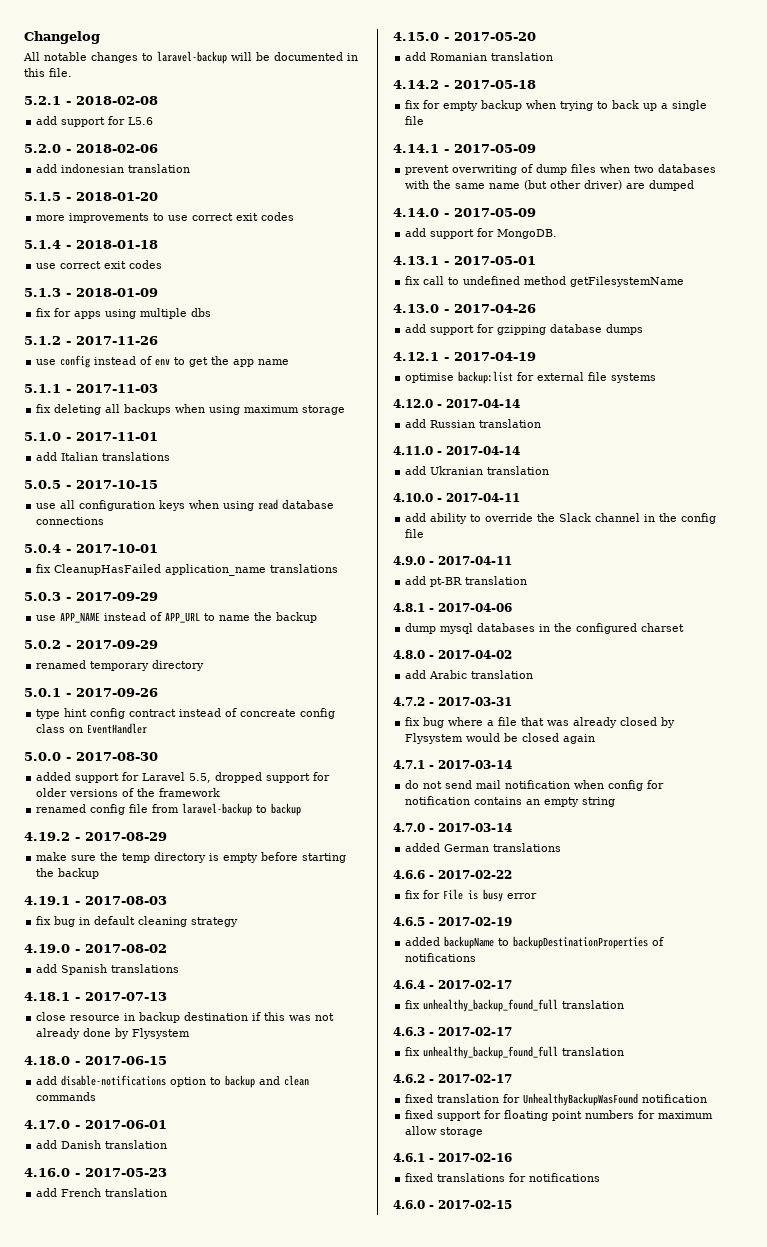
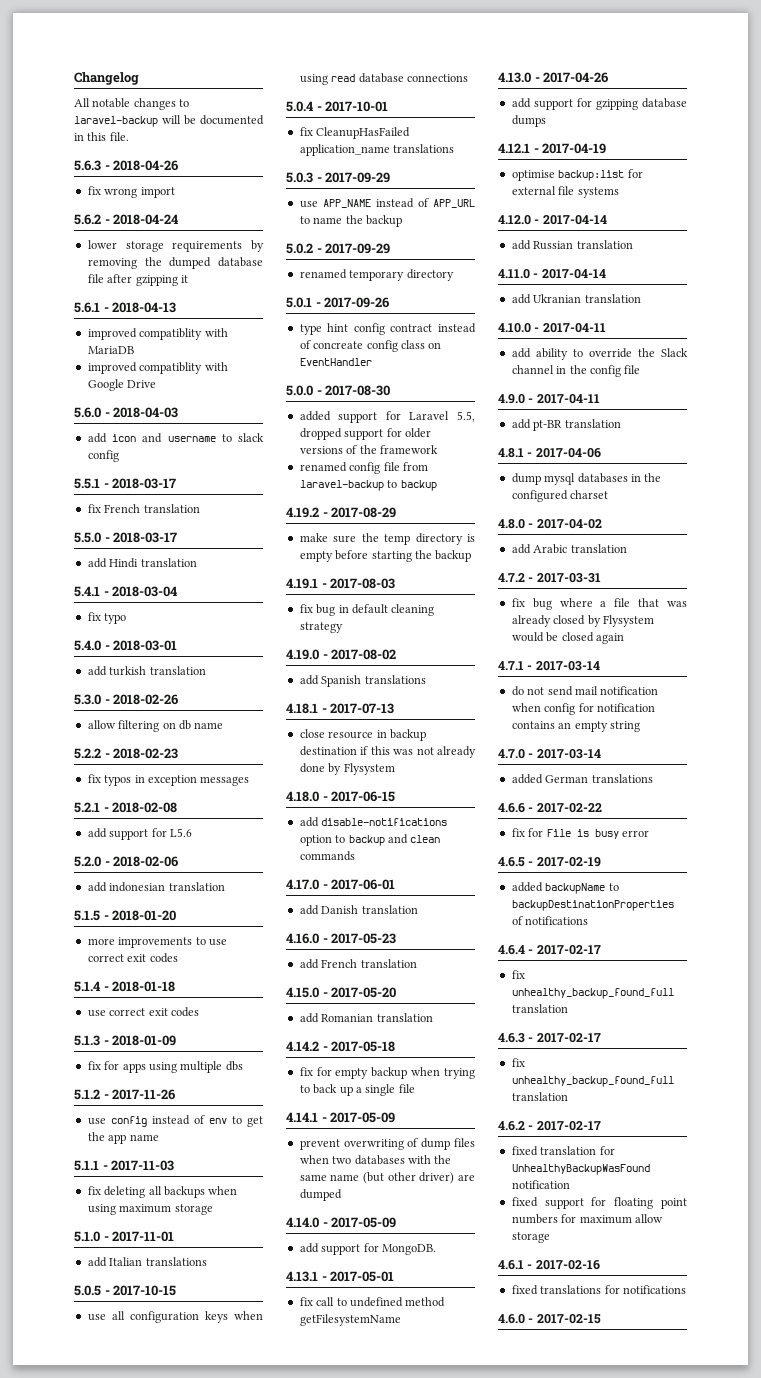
(72, 72) none -> [74,160,179,171] [87,186,175,198] [74,214,179,225] [87,240,264,252] [87,257,263,269] [87,274,188,286] [74,302,177,313] [87,328,228,340] [87,346,134,354] [87,362,228,374] [87,379,157,391] [74,407,179,418] [87,433,264,443] [87,450,119,462] [74,478,177,489] [87,504,200,513] [74,532,178,543] [87,558,197,568] [74,586,178,597] [87,612,127,624] [74,640,178,651] [87,666,206,676] [74,694,179,705] [87,720,224,732] [74,748,179,759] [87,774,250,786] // 5.6.3 - 2018-04-26 // fix wrong import // 5.6.2 - 2018-04-24 // lower storage requirements by removing the dumped database file after gzipping it // 5.6.1 - 2018-04-13 // improved compatiblity with MariaDB // improved compatiblity with Google Drive // 5.6.0 - 2018-04-03 // add icon and username to slack config // 5.5.1 - 2018-03-17 // fix French translation // 5.5.0 - 2018-03-17 // add Hindi translation // 5.4.1 - 2018-03-04 // fix typo // 5.4.0 - 2018-03-01 // add turkish translation // 5.3.0 - 2018-02-26 // allow filtering on db name // 5.2.2 - 2018-02-23 // fix typos in exception messages

